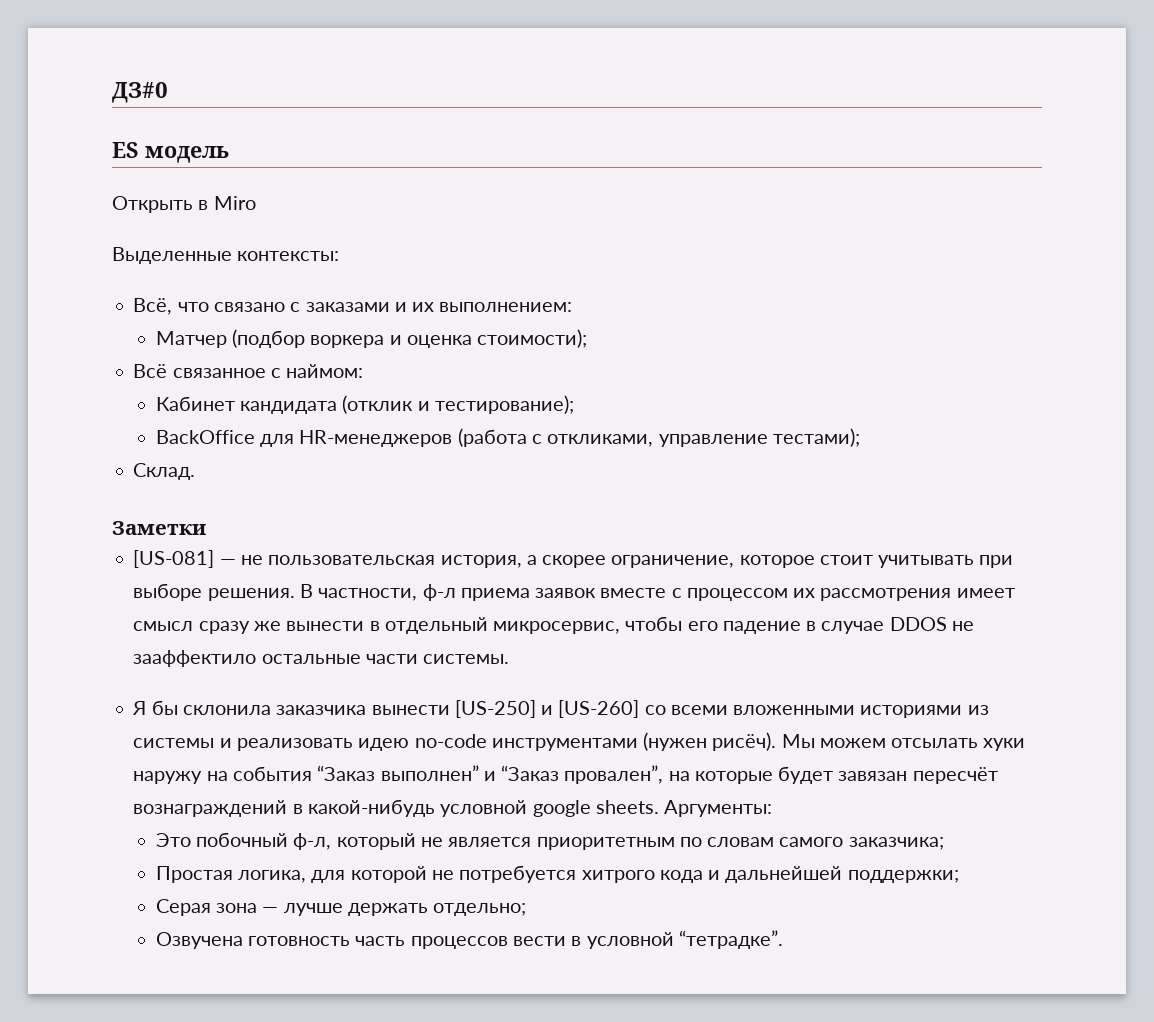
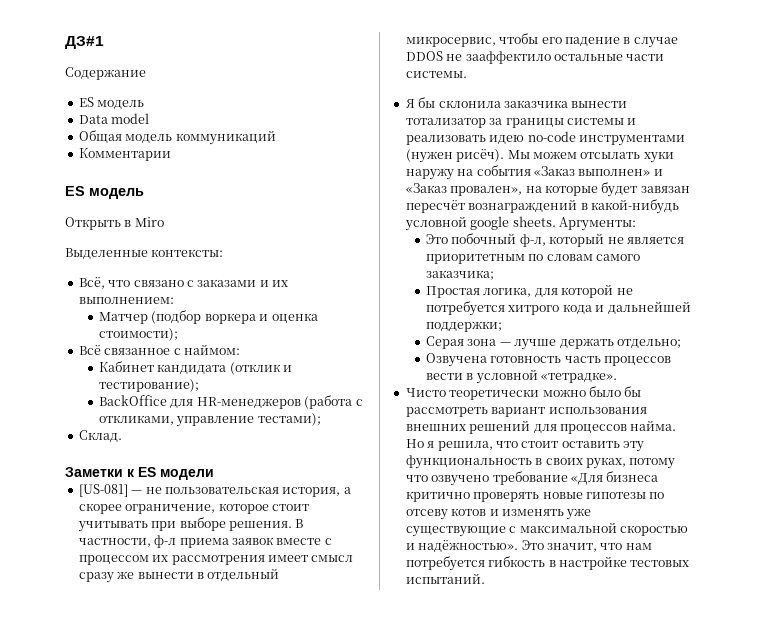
[112,82,168,103] ДЗ#0 -> [65,36,104,49] [65,67,146,80] [78,97,145,110] [78,113,150,124] [78,130,276,145] [78,148,171,161] ДЗ#1 // Содержание // ES модель // Data model // Общая модель коммуникаций // Комментарии
(206, 528) none -> [127,467,214,480] к ES модели
[454,700,989,718] [US-250] и [US-260] со всеми вложенными историями из -> [405,118,564,128] тотализатор за границы
[317,765,664,784] “Заказ выполнен” и “Заказ провален”, -> [533,166,663,176] [405,183,523,196] «Заказ выполнен» и «Заказ провален»,
[678,930,783,949] “тетрадке”. -> [541,372,618,383] [405,386,642,400] [405,407,647,417] [405,420,677,434] [405,439,644,452] [405,455,676,469] [405,471,659,486] [405,491,665,502] [405,508,592,520] [405,522,688,537] [405,540,652,553] [405,556,690,571] [405,573,485,584] «тетрадке». // Чисто теоретически можно было бы рассмотреть вариант использования внешних решений для процессов найма. Но я решила, что стоит оставить эту функциональность в своих руках, потому что озвучено требование «Для бизнеса критично проверять новые гипотезы по отсеву котов и изменять уже существующие с максимальной скоростью и надёжностью». Это значит, что нам потребуется гибкость в настройке тестовых испытаний.

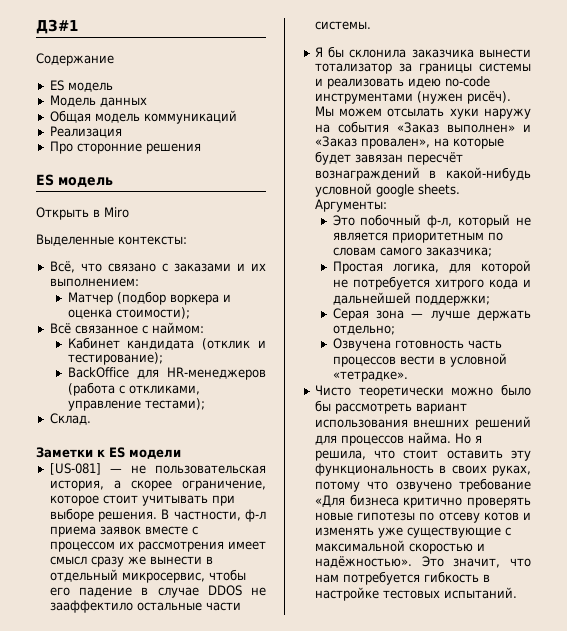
[78,113,150,124] Data model -> [49,95,147,107] Модель данных
[78,148,171,161] Комментарии -> [49,126,122,138] [49,141,201,154] Реализация // Про сторонние решения

